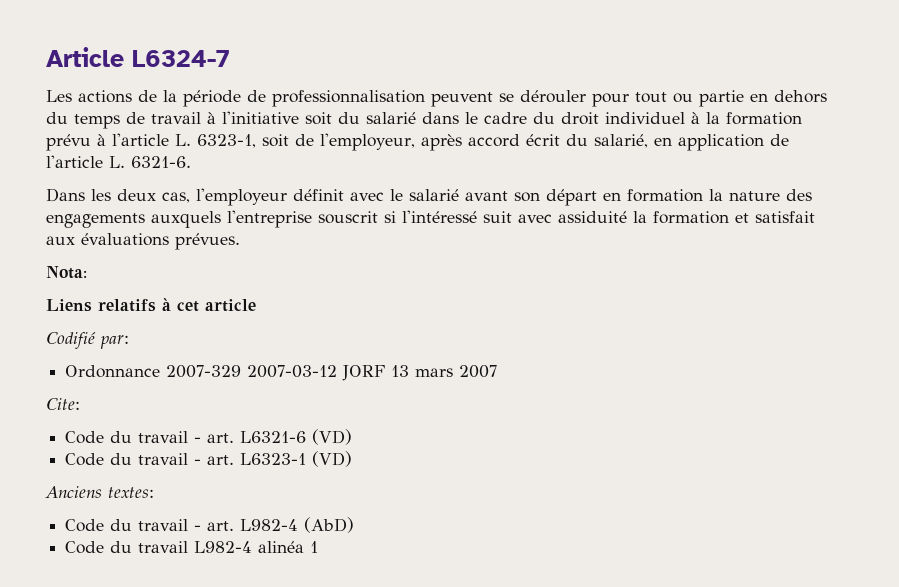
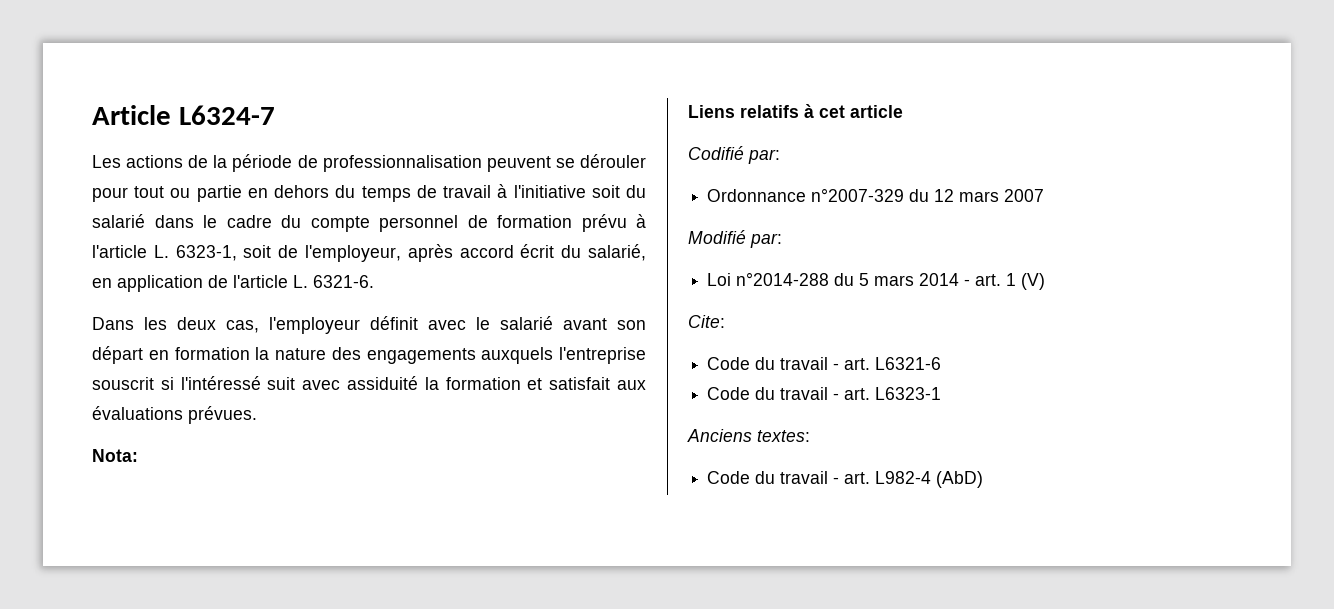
[561,112,720,125] droit individuel à la -> [310,215,488,232] compte personnel de
[166,365,498,381] 2007-329 2007-03-12 JORF 13 mars 2007 -> [811,188,1045,202] [688,230,782,248] [707,272,1046,290] n°2007-329 du 12 mars 2007 // Modifié par: // Loi n°2014-288 du 5 mars 2014 - art. 1 (V)
[312,429,353,445] (VD) -> (942, 363) none
[312,451,353,467] (VD) -> (942, 393) none
[65,541,319,554] // Code du travail L982-4 alinéa 1 -> (984, 479) none

